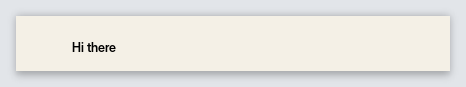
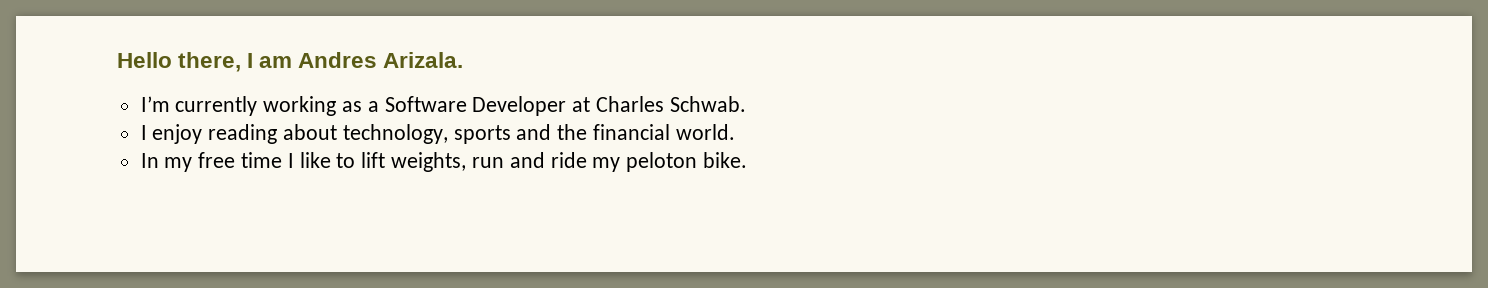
[72,42,117,52] Hi there -> [117,52,464,72] [140,96,746,116] [140,124,735,144] [140,152,747,172] Hello there, I am Andres Arizala. // I’m currently working as a Software Developer at Charles Schwab. // I enjoy reading about technology, sports and the financial world. // In my free time I like to lift weights, run and ride my peloton bike.

